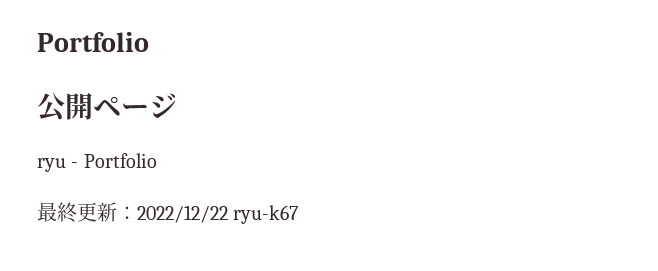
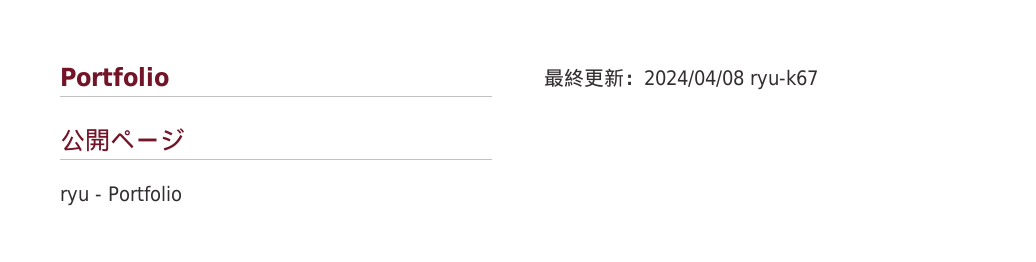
[137,205,228,223] 2022/12/22 -> [644,70,744,87] 2024/04/08

